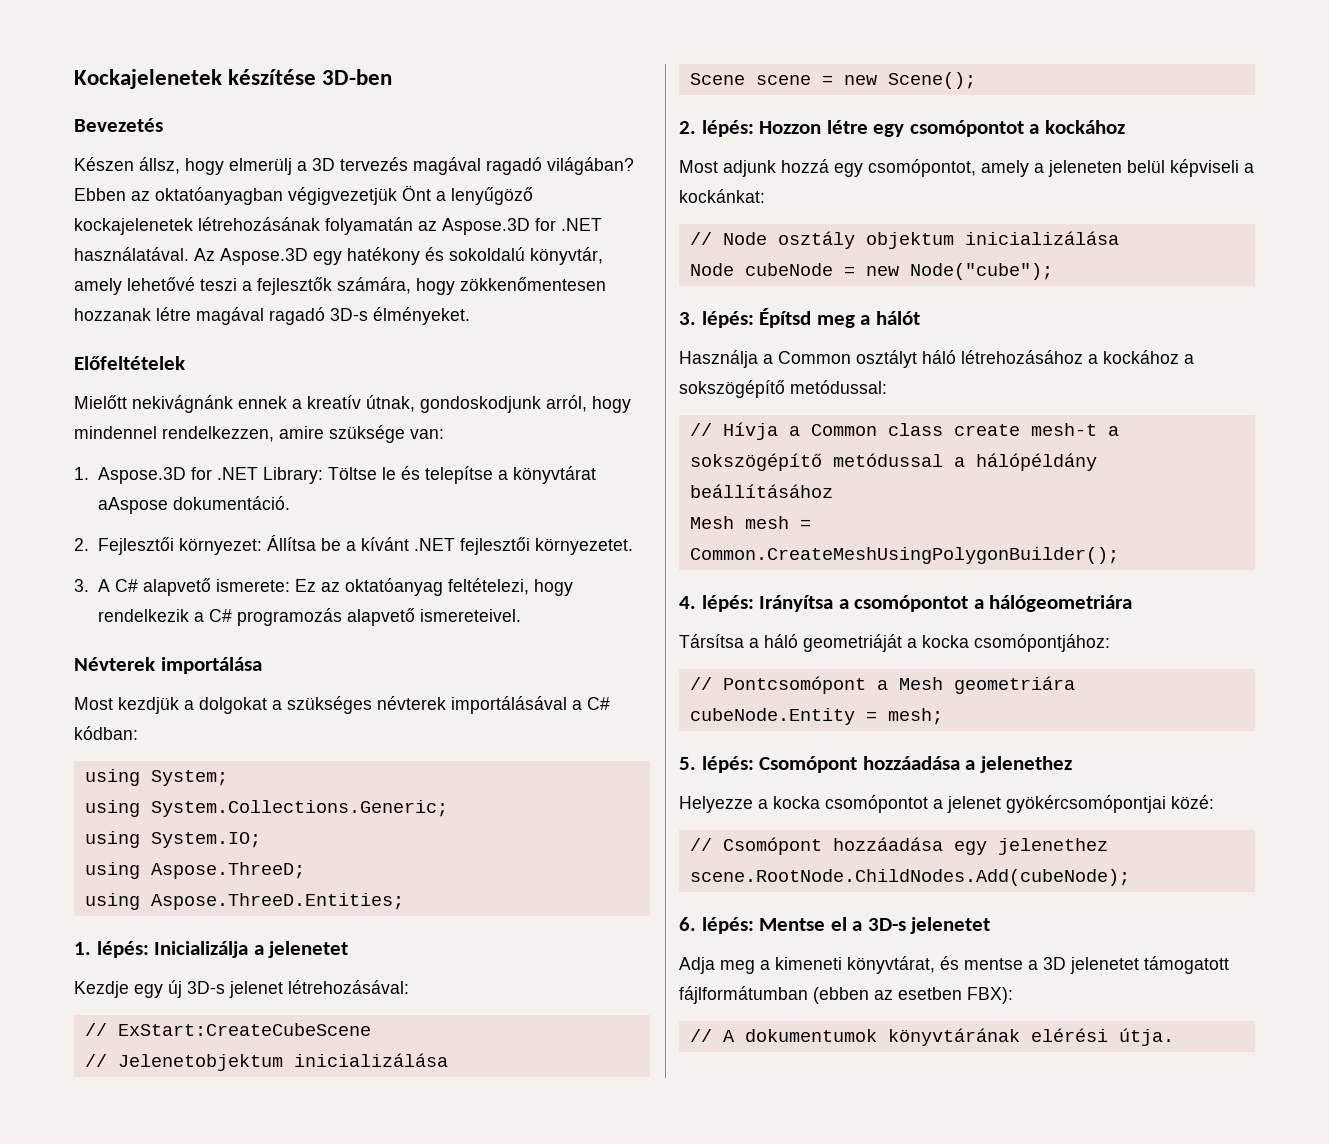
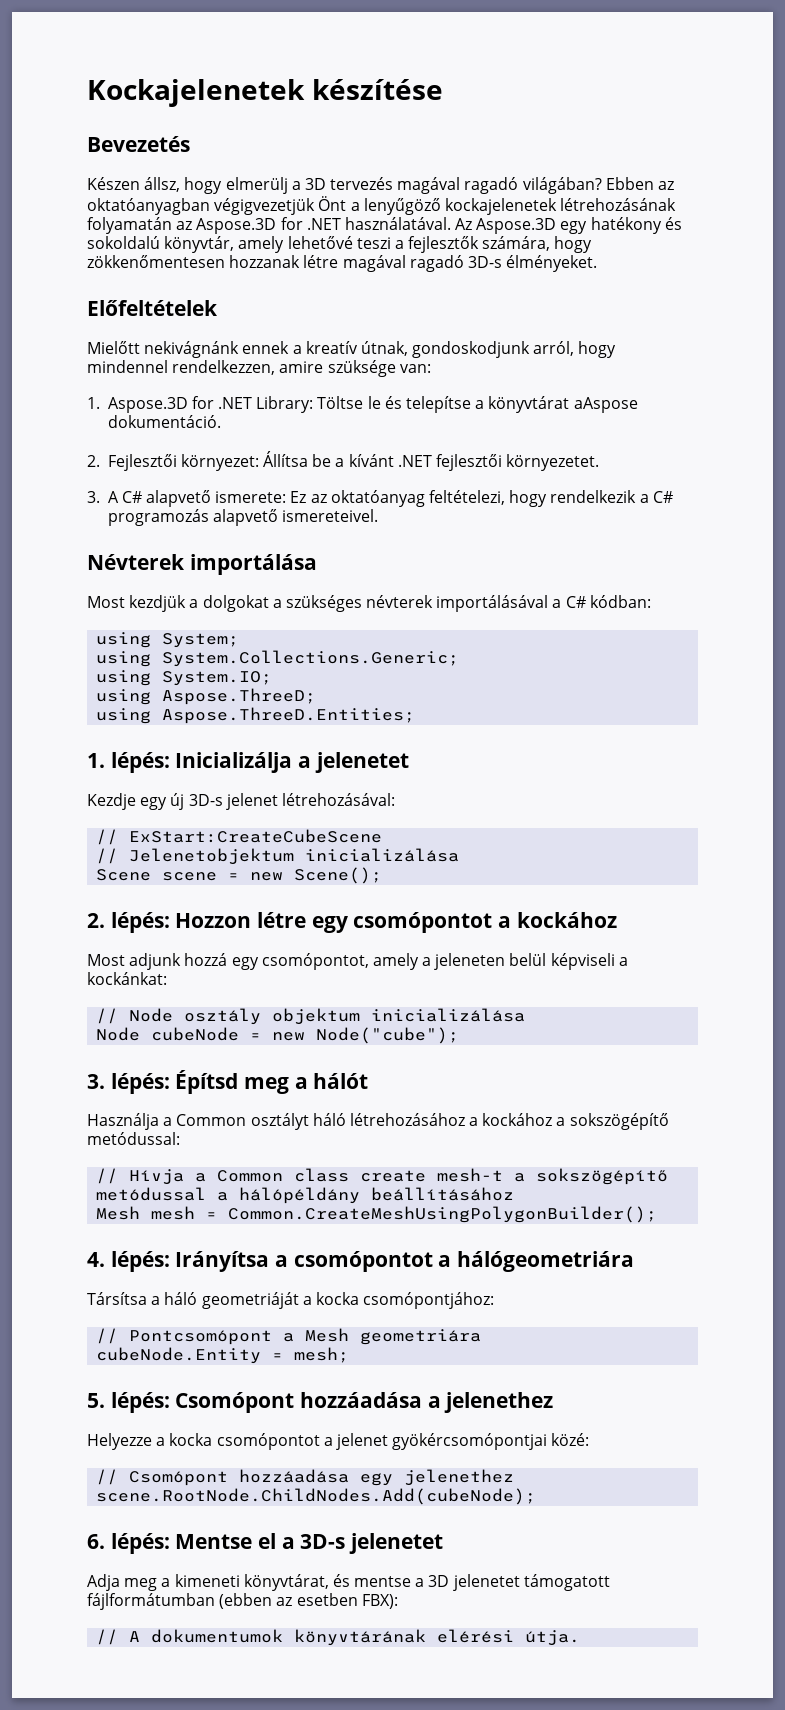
[322,69,393,85] 3D-ben -> (443, 89) none

